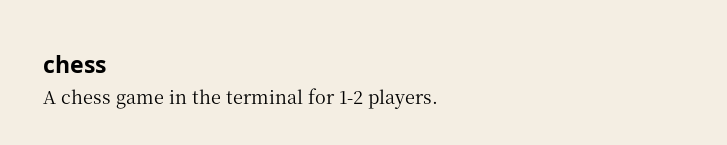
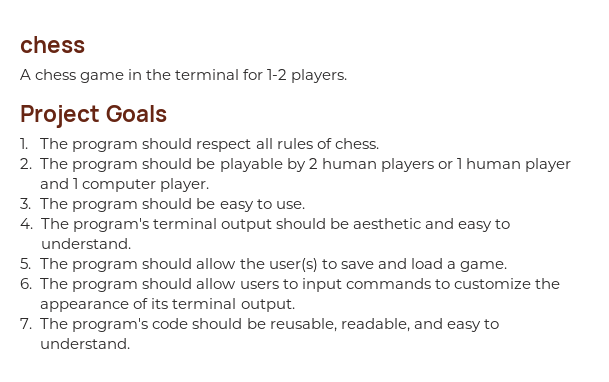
(438, 99) none -> [20,105,168,128] [20,138,379,152] [20,158,571,172] [40,178,210,192] [20,198,305,212] [20,218,510,232] [40,238,131,249] [20,258,507,272] [20,278,560,292] [40,298,295,312] [20,318,499,332] [40,338,131,349] // Project Goals // 1. The program should respect all rules of chess. // 2. The program should be playable by 2 human players or 1 human player and 1 computer player. // 3. The program should be easy to use. // 4. The program's terminal output should be aesthetic and easy to understand. // 5. The program should allow the user(s) to save and load a game. // 6. The program should allow users to input commands to customize the appearance of its terminal output. // 7. The program's code should be reusable, readable, and easy to understand.

